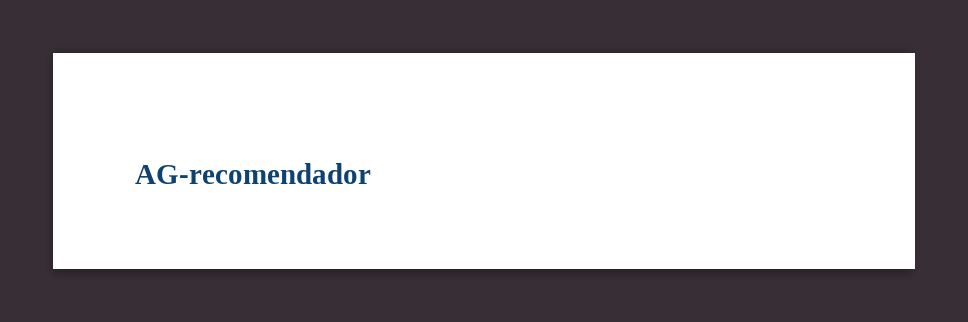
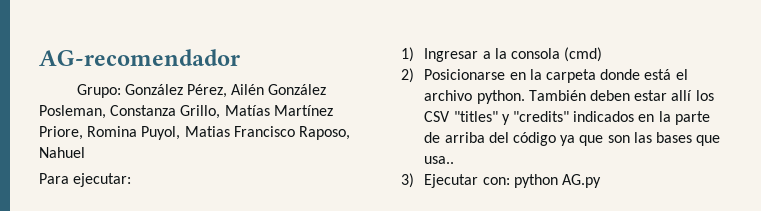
(371, 173) none -> [76,84,327,98] [39,105,333,119] [39,126,350,140] [39,147,85,158] [39,173,132,187] [401,47,603,62] [401,68,688,83] [424,90,714,104] [424,111,710,125] [424,132,721,146] [424,156,455,164] [401,173,602,188] // Grupo: González Pérez, Ailén González Posleman, Constanza Grillo, Matías Martínez Priore, Romina Puyol, Matias Francisco Raposo, Nahuel // Para ejecutar: // 1) Ingresar a la consola (cmd) // 2) Posicionarse en la carpeta donde está el archivo python. También deben estar allí los CSV "titles" y "credits" indicados en la parte de arriba del código ya que son las bases que usa.. // 3) Ejecutar con: python AG.py

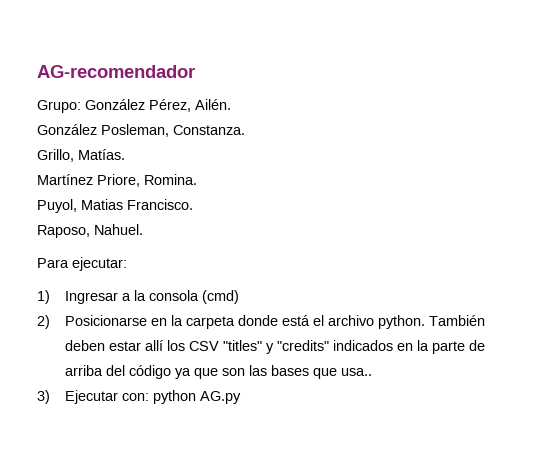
[231,84,265,95] Ailén -> [195,99,231,110] Ailén. //
[110,105,270,119] Constanza Grillo, Matías -> [173,125,245,135] [37,149,125,162] Constanza. // Grillo, Matías. //
[87,126,138,137] Romina -> [144,174,197,185] Romina. //
[233,126,350,140] [39,147,85,158] Francisco Raposo, Nahuel -> [127,199,193,210] [37,224,143,238] Francisco. // Raposo, Nahuel.

